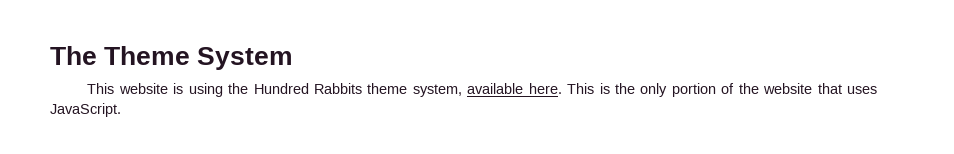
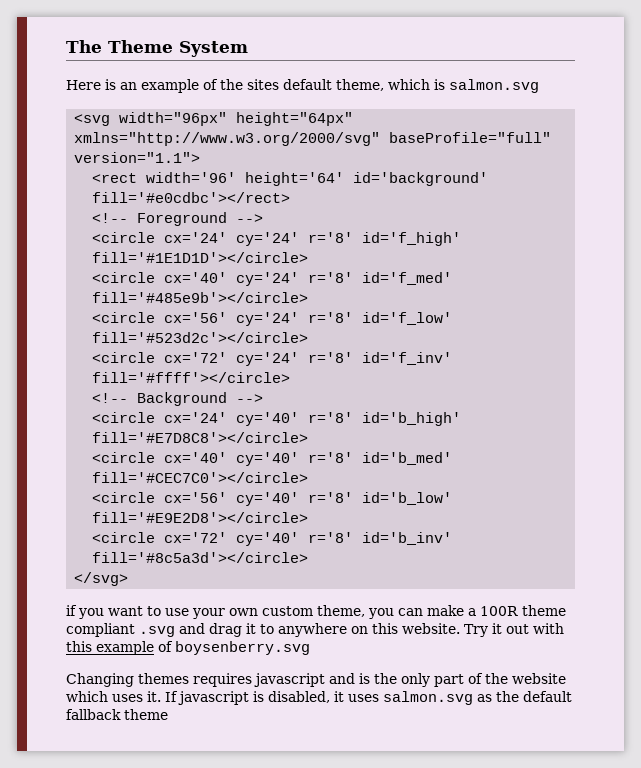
[87,83,595,97] This website is using the Hundred Rabbits theme system, available here. This -> [66,79,539,93] [74,112,354,126] [74,132,552,146] [74,152,201,163] [92,172,489,186] [92,192,291,203] [92,212,264,226] [92,232,462,246] [92,252,309,263] [92,272,453,286] [92,292,309,303] [92,312,453,326] [92,332,309,343] [92,352,453,366] [92,372,291,383] [92,392,264,406] [92,412,462,426] [92,432,309,443] [92,452,453,466] [92,472,309,483] [92,492,453,506] [92,512,309,523] [92,532,453,546] [92,552,309,563] [74,572,129,586] [66,605,566,619] [66,623,564,637] [66,641,310,655] [66,673,355,687] Here is an example of the sites default theme, which is salmon.svg // <svg width="96px" height="64px" xmlns="http://www.w3.org/2000/svg" baseProfile="full" version="1.1"> // <rect width='96' height='64' id='background' fill='#e0cdbc'></rect> // <!-- Foreground --> // <circle cx='24' cy='24' r='8' id='f_high' fill='#1E1D1D'></circle> // <circle cx='40' cy='24' r='8' id='f_med' fill='#485e9b'></circle> // <circle cx='56' cy='24' r='8' id='f_low' fill='#523d2c'></circle> // <circle cx='72' cy='24' r='8' id='f_inv' fill='#ffff'></circle> // <!-- Background --> // <circle cx='24' cy='40' r='8' id='b_high' fill='#E7D8C8'></circle> // <circle cx='40' cy='40' r='8' id='b_med' fill='#CEC7C0'></circle> // <circle cx='56' cy='40' r='8' id='b_low' fill='#E9E2D8'></circle> // <circle cx='72' cy='40' r='8' id='b_inv' fill='#8c5a3d'></circle> // </svg> // if you want to use your own custom theme, you can make a 100R theme compliant .svg and drag it to anywhere on this website. Try it out with this example of boysenberry.svg // Changing themes requires javascript and
[671,83,716,97] portion -> [434,674,464,687] part
[817,83,877,94] [50,103,121,117] that uses JavaScript. -> [66,691,572,705] [66,709,168,720] which uses it. If javascript is disabled, it uses salmon.svg as the default fallback theme

